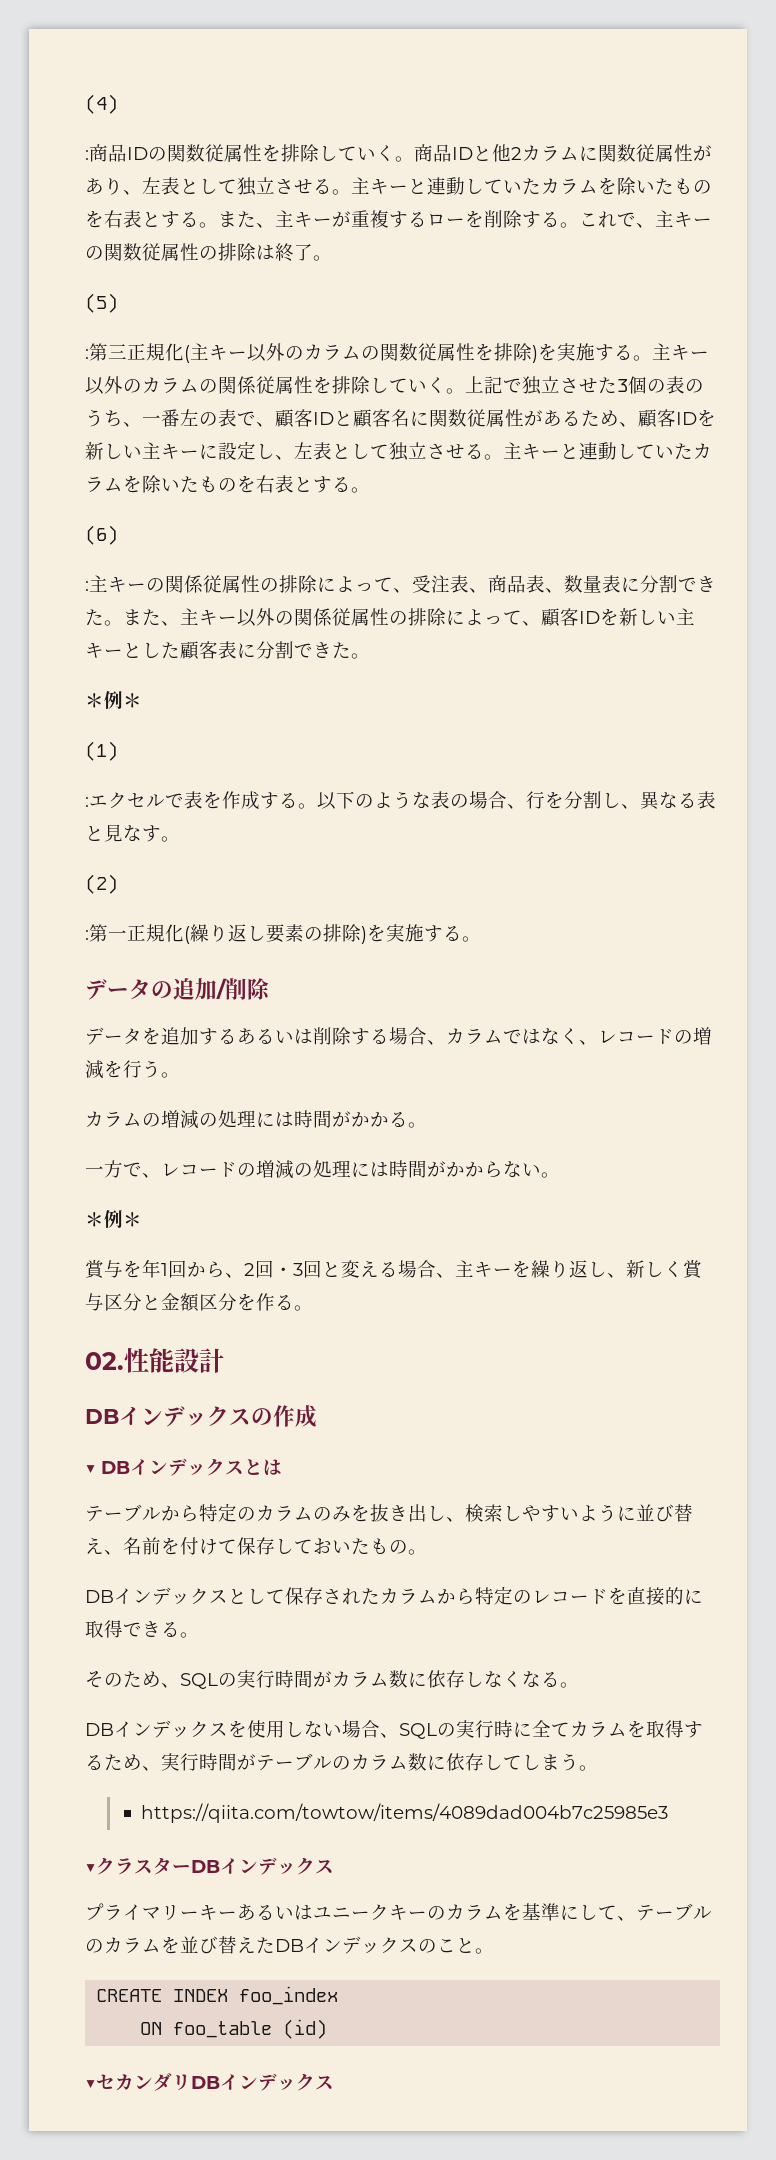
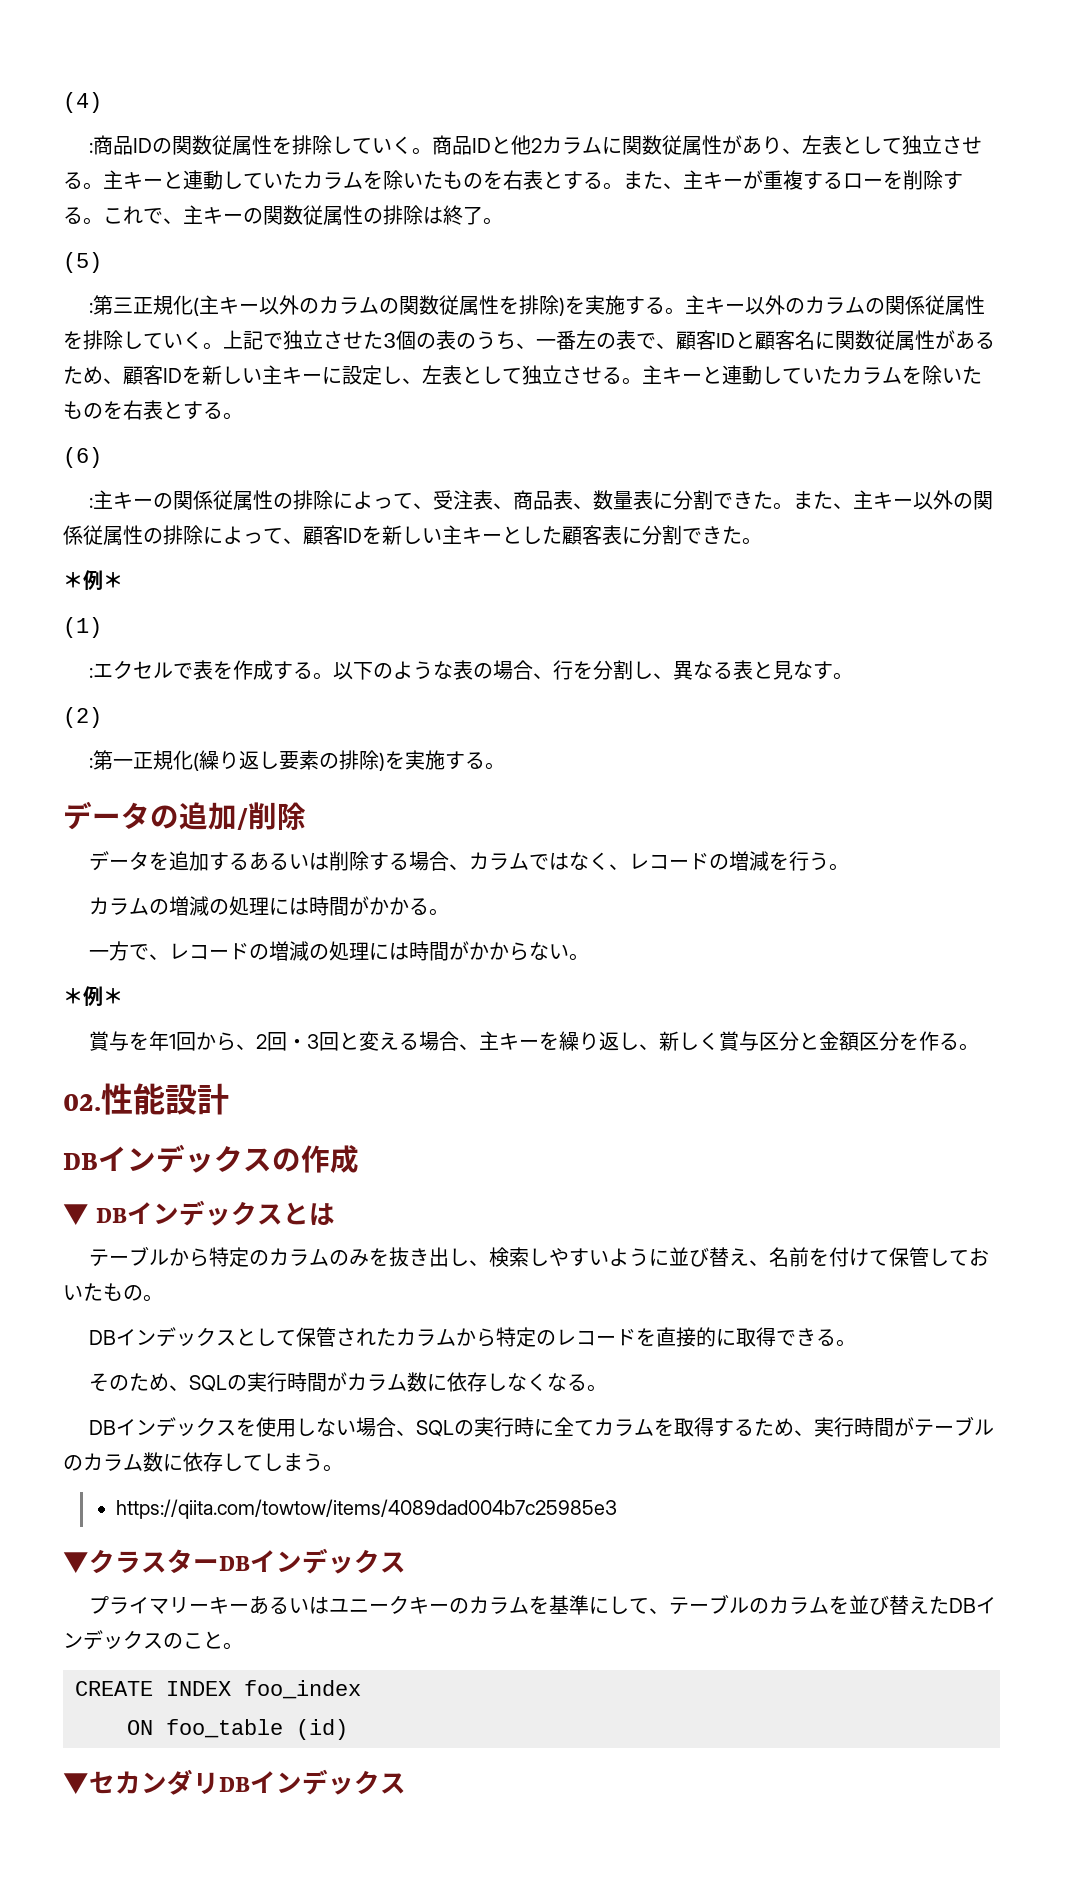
[256,1537,275,1555] 存 -> [909,1247,930,1267] 管
[304,1587,323,1605] 存 -> [316,1327,337,1347] 管

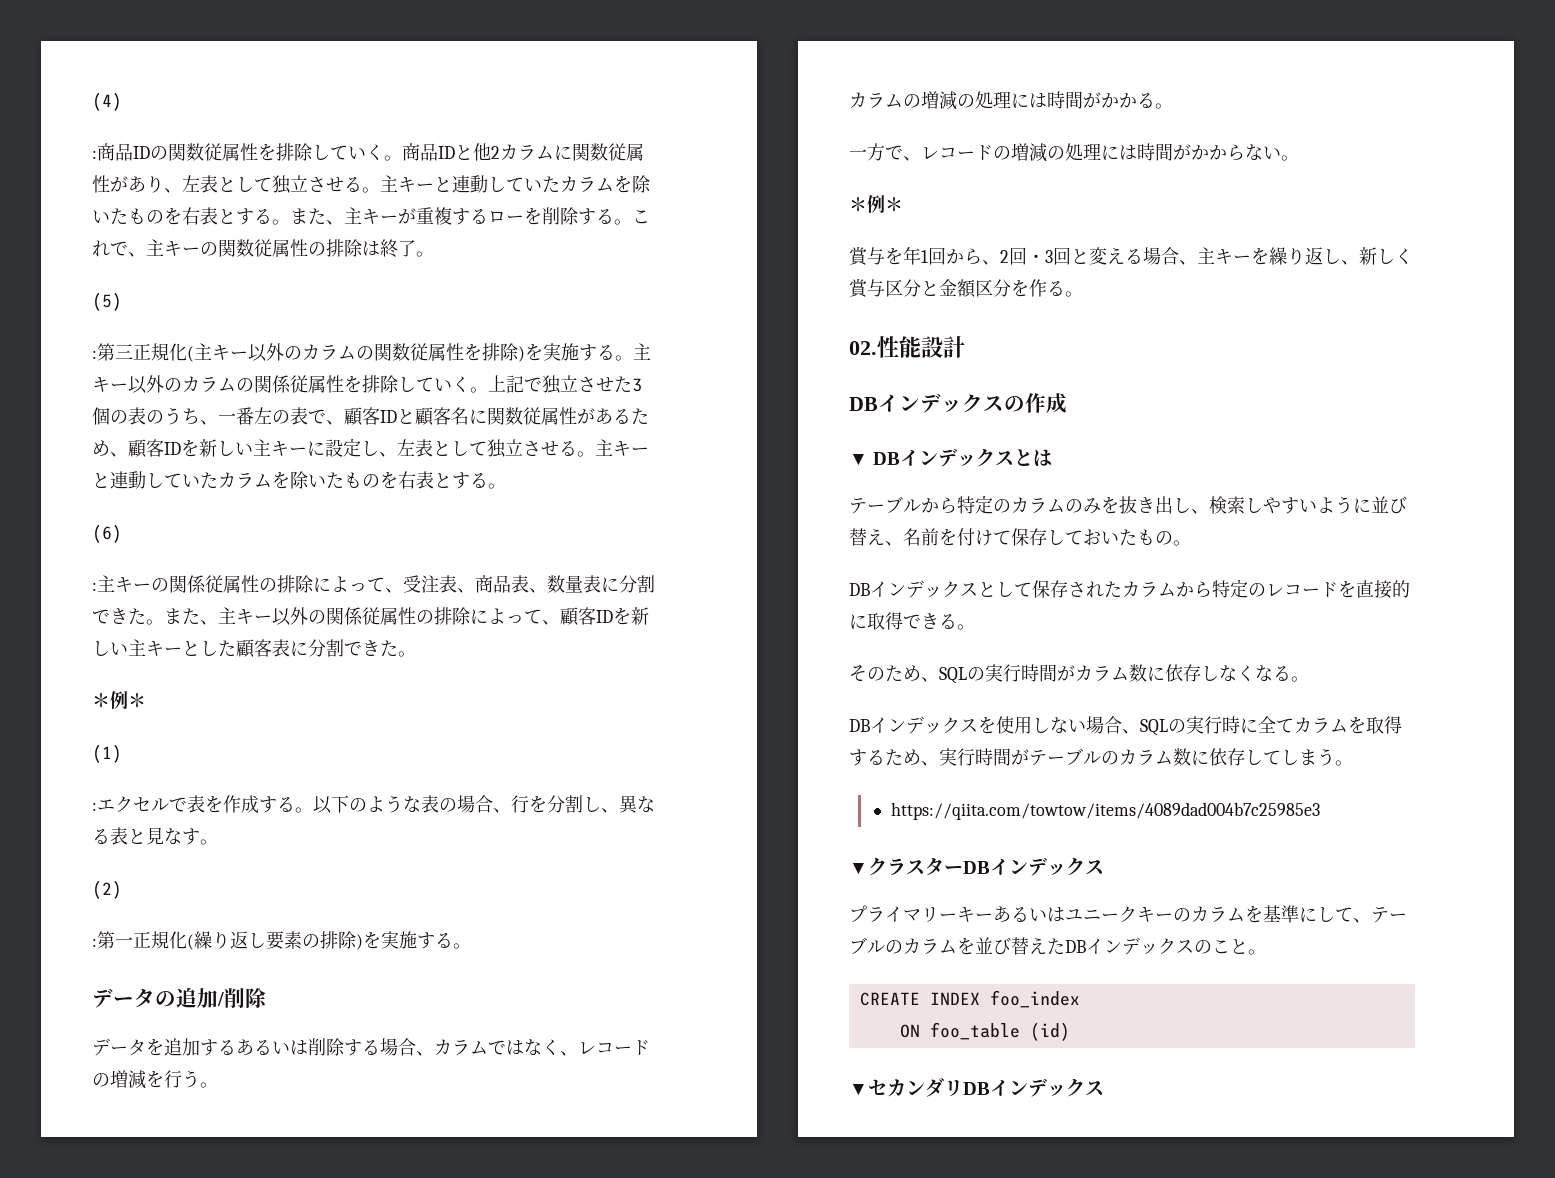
[909,1247,930,1267] 管 -> [1029,528,1047,546] 存
[316,1327,337,1347] 管 -> [1050,580,1068,598] 存

